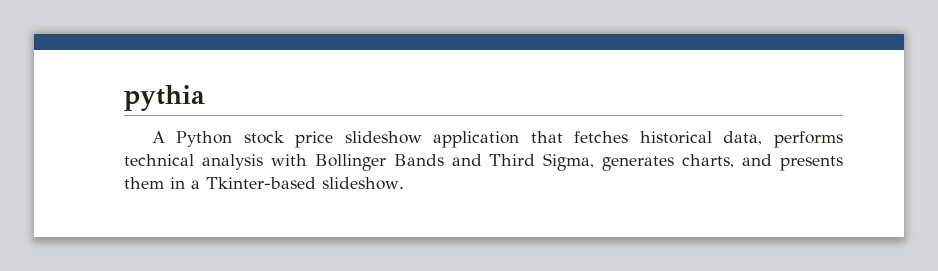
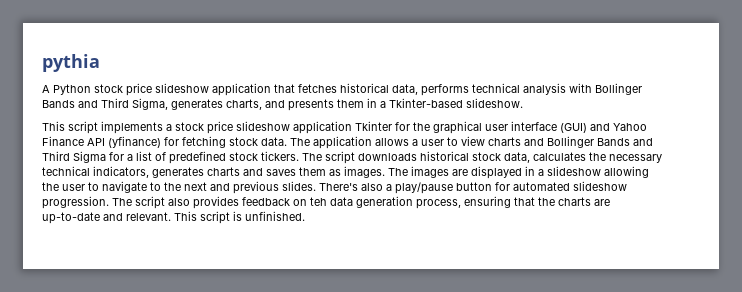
(404, 183) none -> [42,121,647,134] [42,136,653,149] [42,151,662,164] [42,166,649,179] [42,181,627,194] [42,196,610,209] [42,211,305,224] // This script implements a stock price slideshow application Tkinter for the graphical user interface (GUI) and Yahoo Finance API (yfinance) for fetching stock data. The application allows a user to view charts and Bollinger Bands and Third Sigma for a list of predefined stock tickers. The script downloads historical stock data, calculates the necessary technical indicators, generates charts and saves them as images. The images are displayed in a slideshow allowing the user to navigate to the next and previous slides. There's also a play/pause button for automated slideshow progression. The script also provides feedback on teh data generation process, ensuring that the charts are up-to-date and relevant. This script is unfinished.

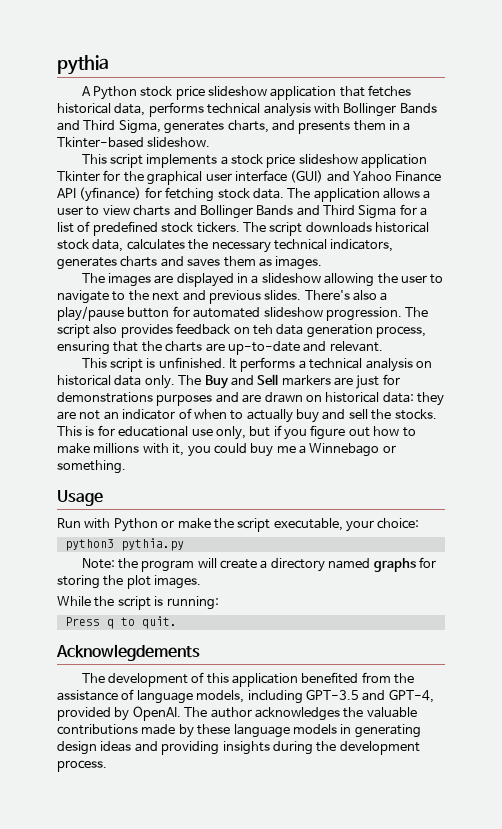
(385, 172) none -> (323, 263) //
(171, 216) none -> (383, 346) //
(305, 216) none -> [229,357,432,372] [57,374,400,389] [57,392,444,406] [57,408,437,423] [57,425,416,440] [57,443,396,457] [57,460,126,474] [57,490,103,506] [57,518,420,532] [64,538,184,551] [81,557,436,572] [57,575,202,589] [57,596,219,610] [64,616,177,629] [56,644,200,661] [81,672,415,687] [57,689,434,704] [57,706,417,721] [57,724,421,738] [57,741,420,755] [57,760,107,772] It performs a technical analysis on historical data only. The Buy and Sell markers are just for demonstrations purposes and are drawn on historical data: they are not an indicator of when to actually buy and sell the stocks. This is for educational use only, but if you figure out how to make millions with it, you could buy me a Winnebago or something. // Usage // Run with Python or make the script executable, your choice: // python3 pythia.py // Note: the program will create a directory named graphs for storing the plot images. // While the script is running: // Press q to quit. // Acknowlegdements // The development of this application benefited from the assistance of language models, including GPT-3.5 and GPT-4, provided by OpenAI. The author acknowledges the valuable contributions made by these language models in generating design ideas and providing insights during the development process.

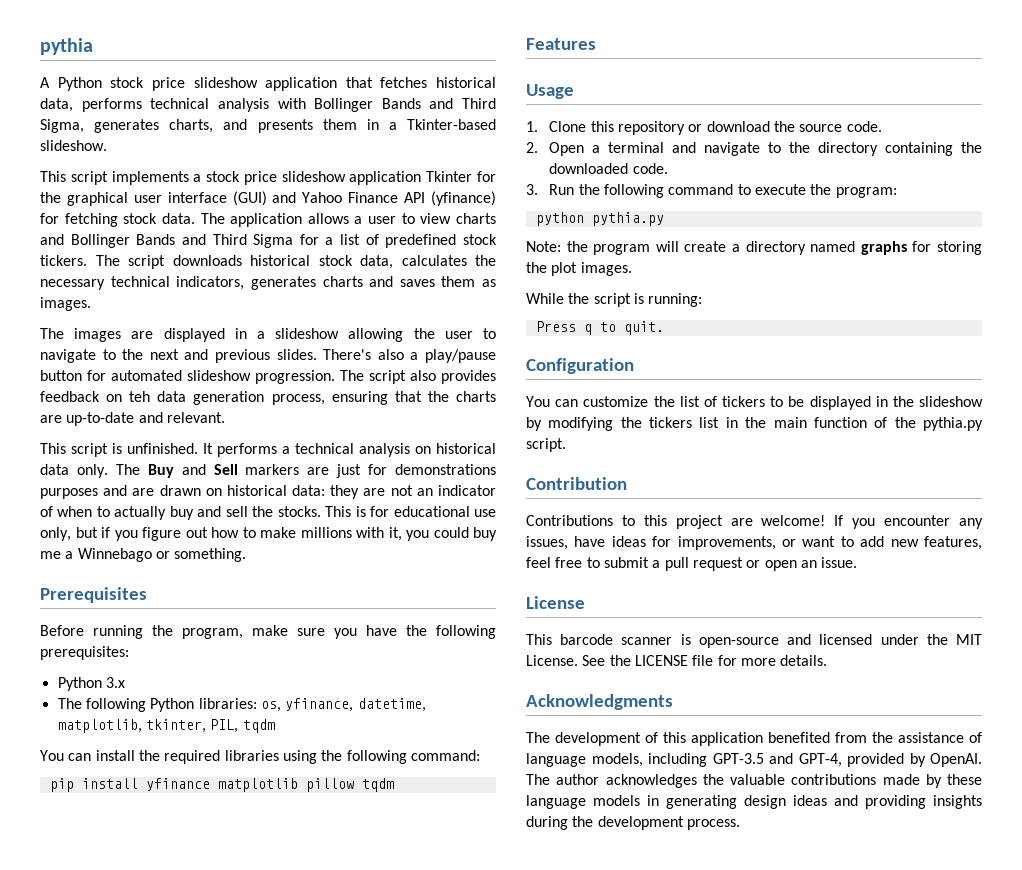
[57,490,103,506] [57,518,420,532] [64,539,114,551] Usage // Run with Python or make the script executable, your choice: // python3 -> [40,587,147,603] [40,625,496,639] [40,646,129,660] [57,677,125,691] [57,698,426,712] [57,719,275,733] [40,750,480,764] [49,778,394,792] [526,38,596,50] [526,84,574,99] [526,121,882,135] [526,142,982,156] [549,163,668,174] [526,184,897,198] [535,212,584,226] Prerequisites // Before running the program, make sure you have the following prerequisites: // Python 3.x // The following Python libraries: os, yfinance, datetime, matplotlib, tkinter, PIL, tqdm // You can install the required libraries using the following command: // pip install yfinance matplotlib pillow tqdm // Features // Usage // 1. Clone this repository or download the source code. // 2. Open a terminal and navigate to the directory containing the downloaded code. // 3. Run the following command to execute the program: // python
[56,644,200,661] Acknowlegdements -> [526,358,634,374] [526,396,983,410] [526,417,984,431] [526,438,566,452] [526,477,627,490] [526,515,984,529] [526,536,982,550] [526,557,858,571] [526,596,585,609] [526,634,982,648] [526,655,828,666] [526,694,673,710] Configuration // You can customize the list of tickers to be displayed in the slideshow by modifying the tickers list in the main function of the pythia.py script. // Contribution // Contributions to this project are welcome! If you encounter any issues, have ideas for improvements, or want to add new features, feel free to submit a pull request or open an issue. // License // This barcode scanner is open-source and licensed under the MIT License. See the LICENSE file for more details. // Acknowledgments

